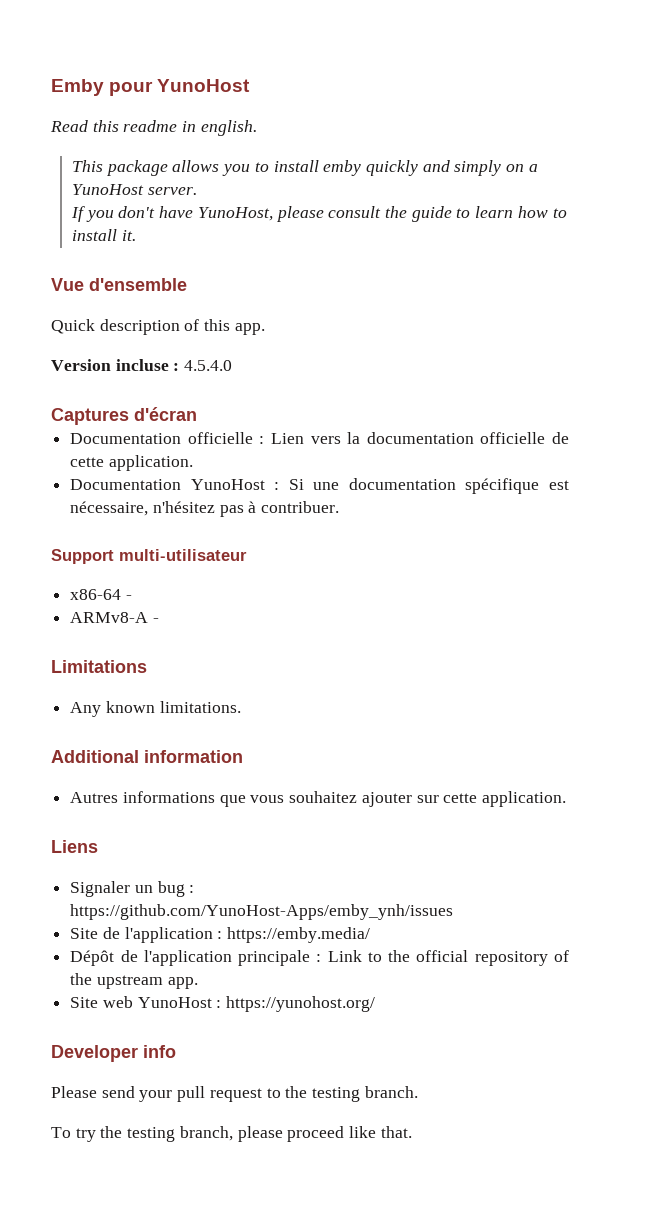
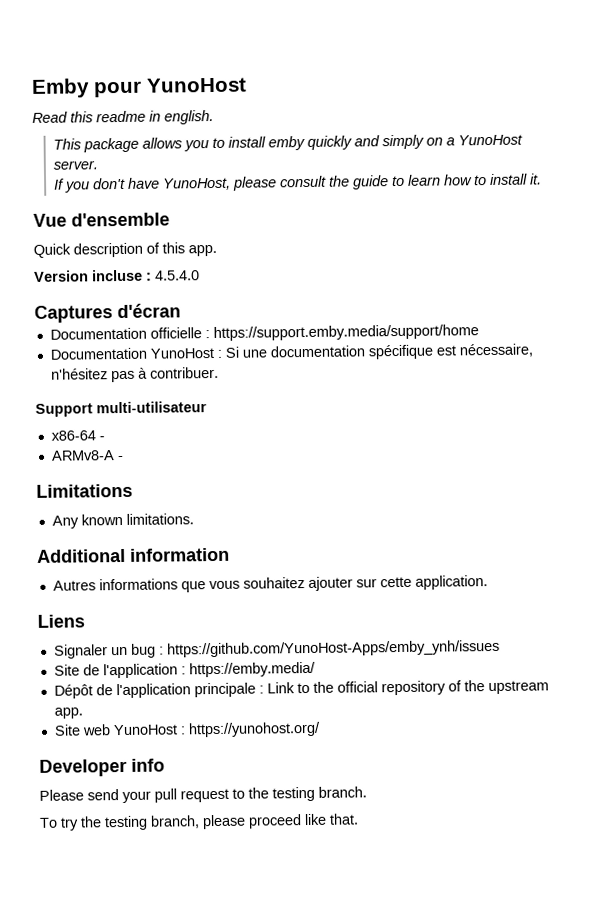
[271,432,569,444] [70,455,193,471] Lien vers la documentation officielle de cette application. -> [212,324,479,342] https://support.emby.media/support/home

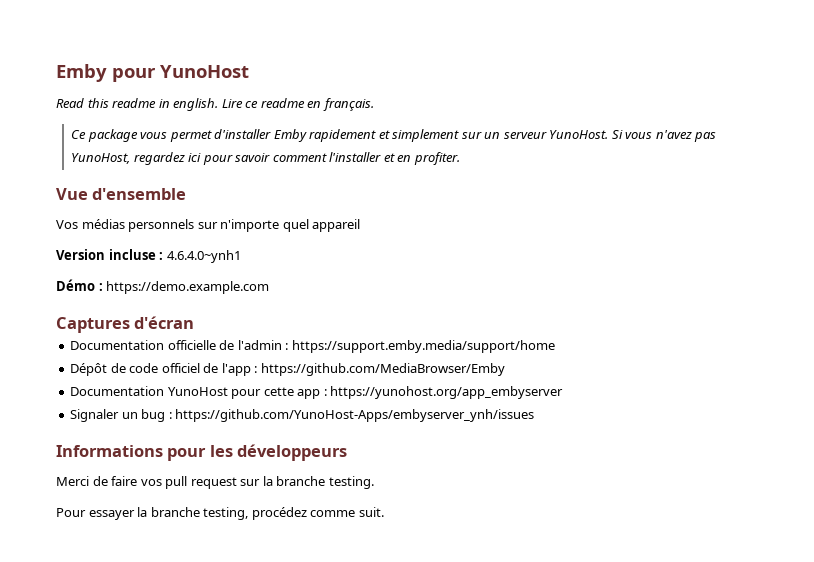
[53,134,524,153] [53,160,99,170] [54,173,543,193] [33,212,170,227] [33,242,217,258] // This package allows you to install emby quickly and simply on a YunoHost server. // If you don't have YunoHost, please consult the guide to learn how to install it. // Vue d'ensemble // Quick description of this app. -> [221,98,374,111] [71,129,717,142] [71,152,460,165] [56,188,187,200] [56,219,361,232] Lire ce readme en français. // Ce package vous permet d'installer Emby rapidement et simplement sur un serveur YunoHost. Si vous n'avez pas YunoHost, regardez ici pour savoir comment l'installer et en profiter. // Vue d'ensemble // Vos médias personnels sur n'importe quel appareil
[155,270,200,281] 4.5.4.0 -> [166,250,241,263] [56,279,270,294] 4.6.4.0~ynh1 // Démo : https://demo.example.com
(202, 333) none -> [219,340,282,350] de l'admin
[49,343,533,360] [50,366,219,383] [35,401,207,417] [50,430,105,441] [50,450,124,461] [36,483,133,498] [51,513,194,529] [37,547,230,563] [52,575,488,593] [37,614,85,628] [53,639,500,659] [53,661,316,679] [53,680,549,699] [53,707,83,719] [53,721,321,738] [39,758,165,777] [39,786,367,804] [39,813,359,831] Documentation YunoHost : Si une documentation spécifique est nécessaire, n'hésitez pas à contribuer. // Support multi-utilisateur // x86-64 - // ARMv8-A - // Limitations // Any known limitations. // Additional information // Autres informations que vous souhaitez ajouter sur cette application. // Liens // Signaler un bug : https://github.com/YunoHost-Apps/emby_ynh/issues // Site de l'application : https://emby.media/ // Dépôt de l'application principale : Link to the official repository of the upstream app. // Site web YunoHost : https://yunohost.org/ // Developer info // Please send your pull request to the testing branch. // To try the testing branch, please proceed like that. -> [70,363,505,376] [70,386,564,399] [70,409,535,422] [56,444,348,461] [56,476,374,489] [56,507,384,520] Dépôt de code officiel de l'app : https://github.com/MediaBrowser/Emby // Documentation YunoHost pour cette app : https://yunohost.org/app_embyserver // Signaler un bug : https://github.com/YunoHost-Apps/embyserver_ynh/issues // Informations pour les développeurs // Merci de faire vos pull request sur la branche testing. // Pour essayer la branche testing, procédez comme suit.

